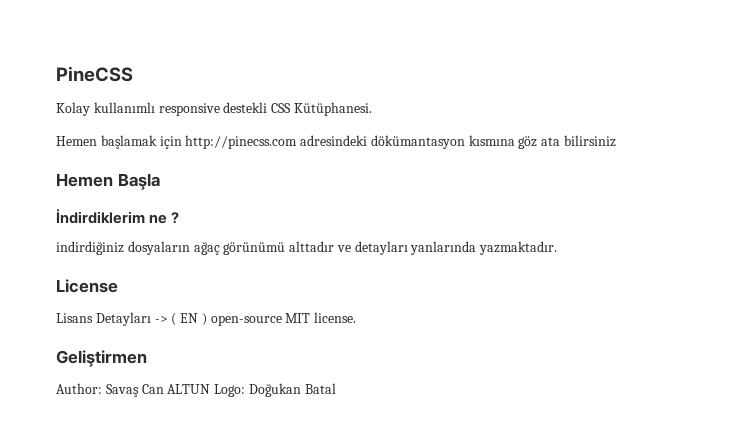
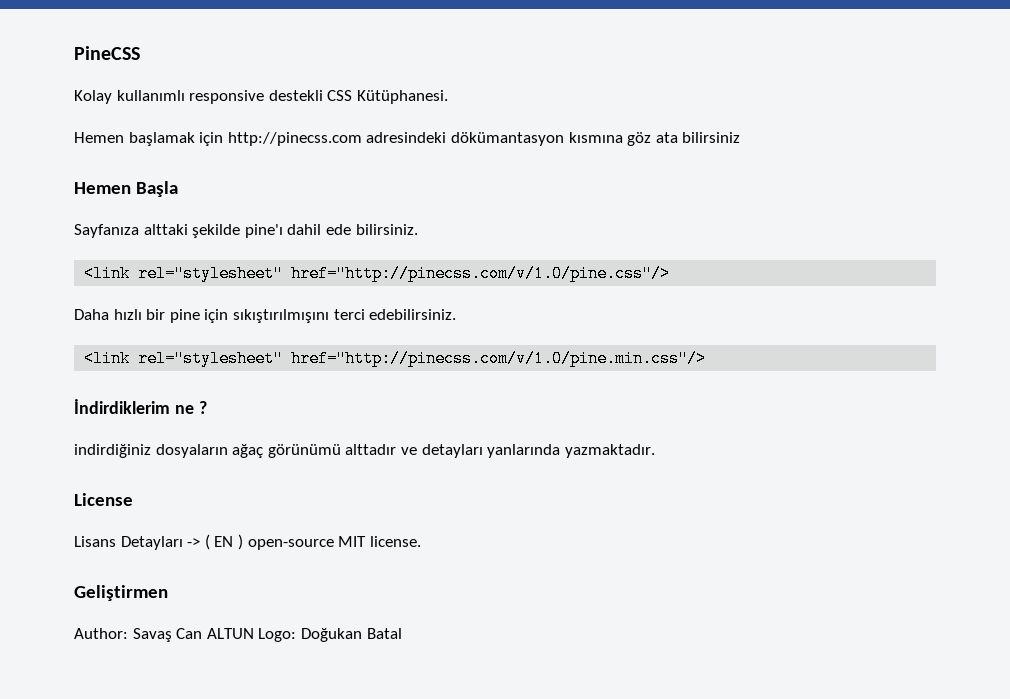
(160, 181) none -> [74,224,418,238] [84,265,671,282] [74,309,457,323] [84,350,707,367] // Sayfanıza alttaki şekilde pine'ı dahil ede bilirsiniz. // <link rel="stylesheet" href="http://pinecss.com/v/1.0/pine.css"/> // Daha hızlı bir pine için sıkıştırılmışını terci edebilirsiniz. // <link rel="stylesheet" href="http://pinecss.com/v/1.0/pine.min.css"/>

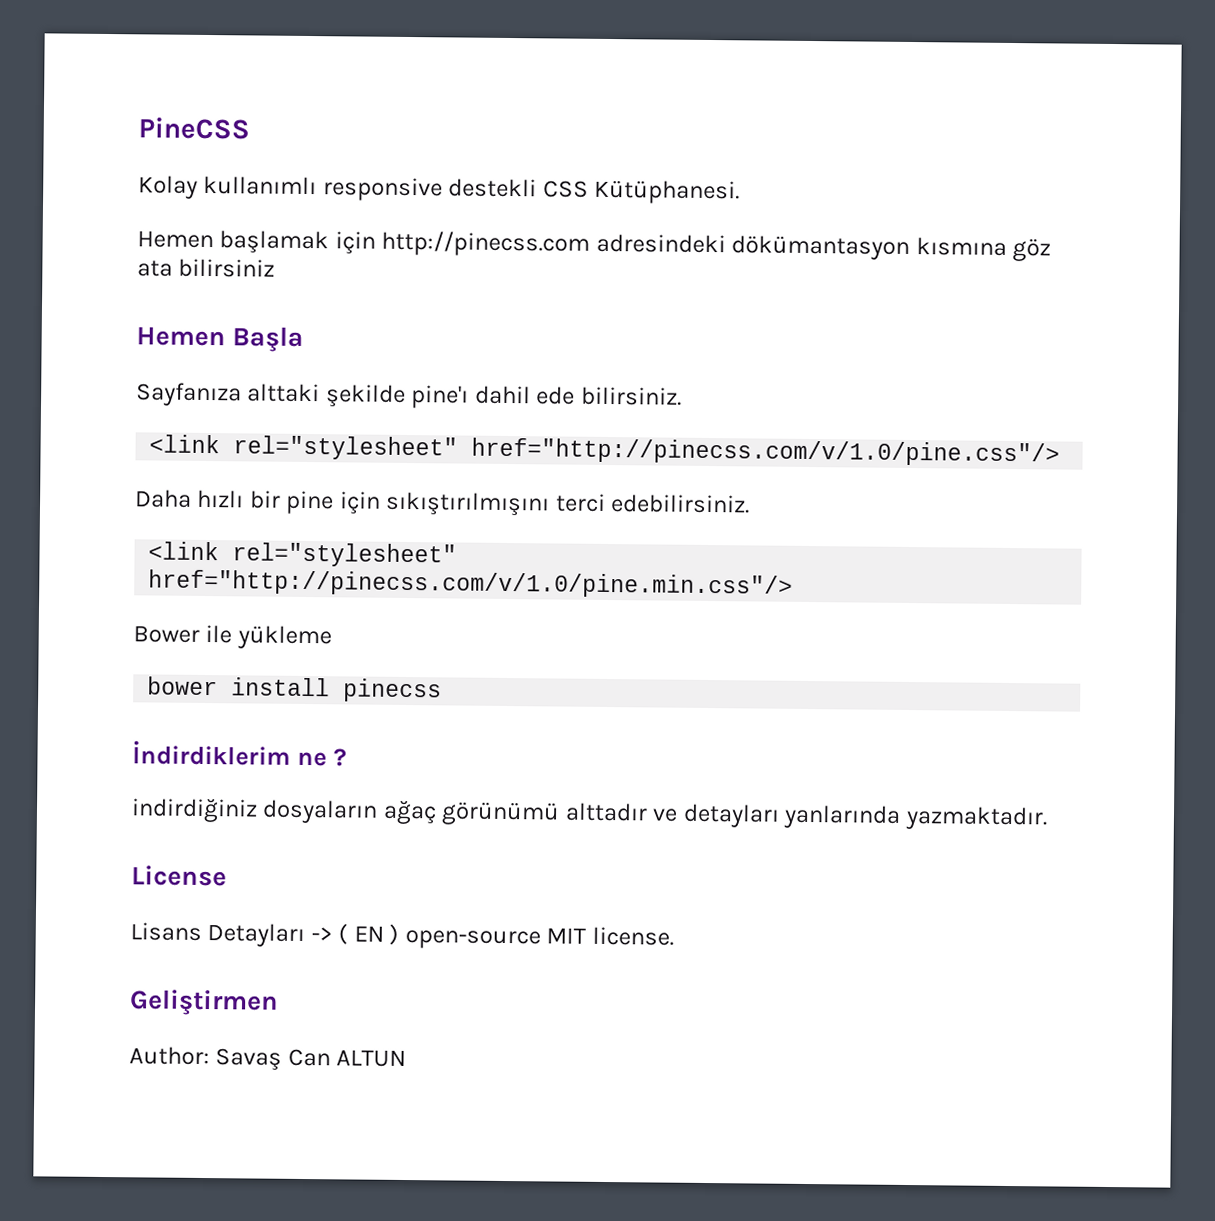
(707, 358) none -> [133,625,332,650] [147,676,443,703] // Bower ile yükleme // bower install pinecss
[258,628,402,642] Logo: Doğukan Batal -> (407, 1058) none

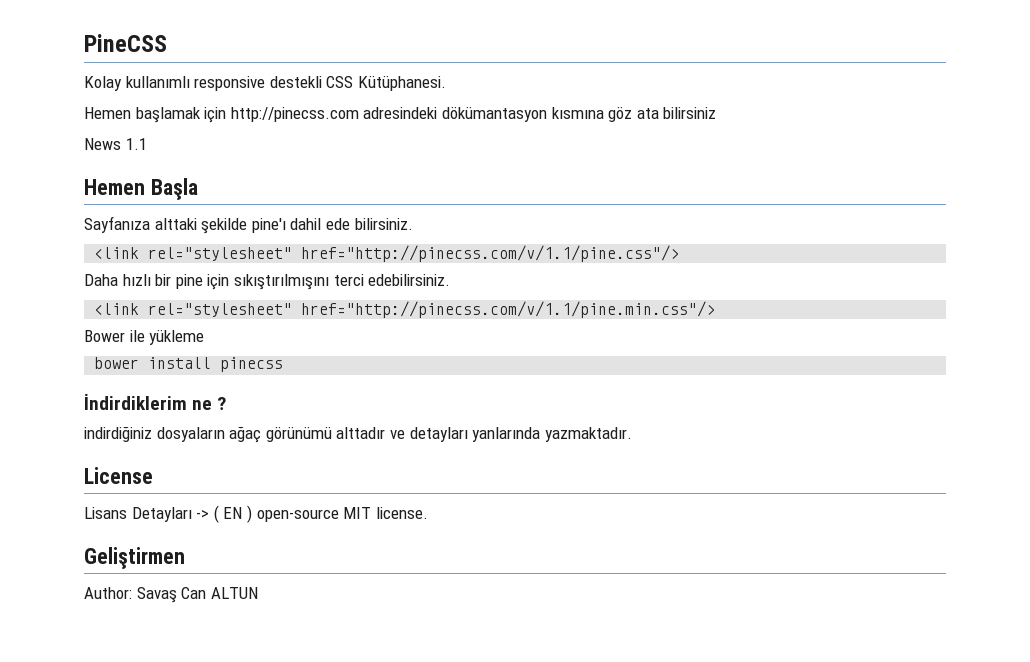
(276, 268) none -> [84,138,147,150] // News 1.1
[471,437,1061,467] href="http://pinecss.com/v/1.0/pine.css"/> -> [301,245,680,262] href="http://pinecss.com/v/1.1/pine.css"/>
[148,569,794,599] href="http://pinecss.com/v/1.0/pine.min.css"/> -> [301,301,716,318] href="http://pinecss.com/v/1.1/pine.min.css"/>

